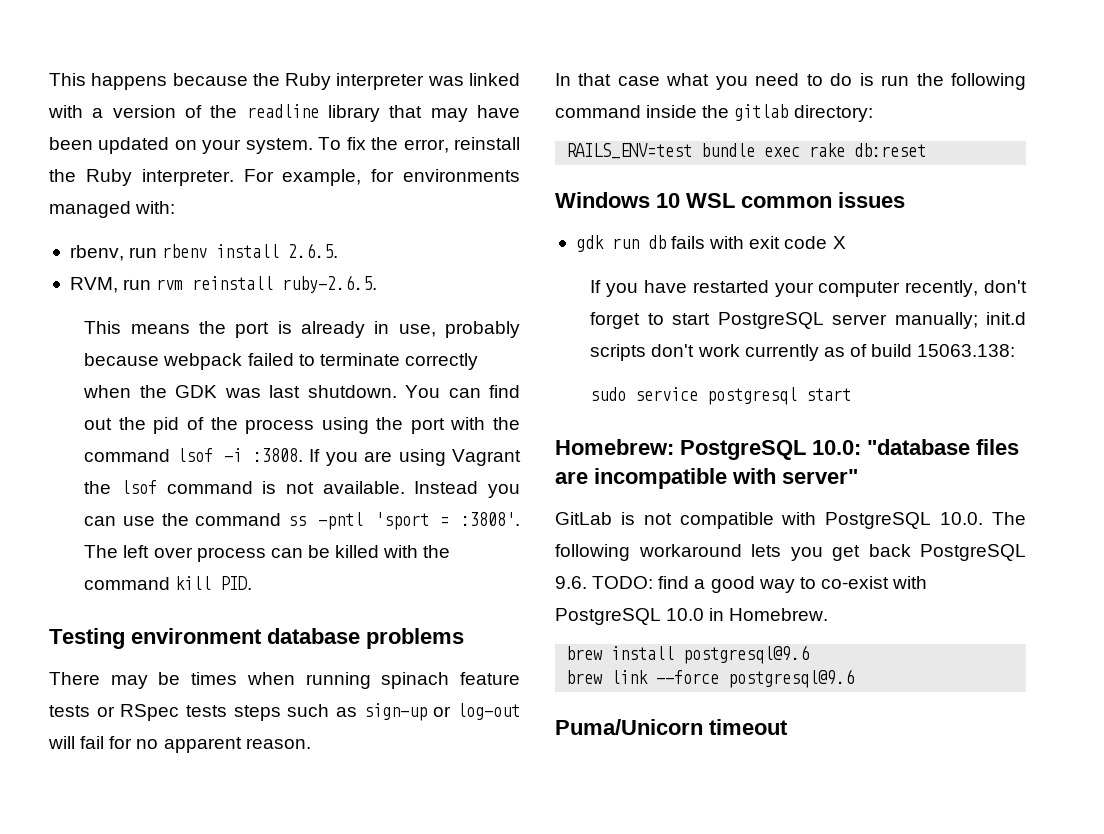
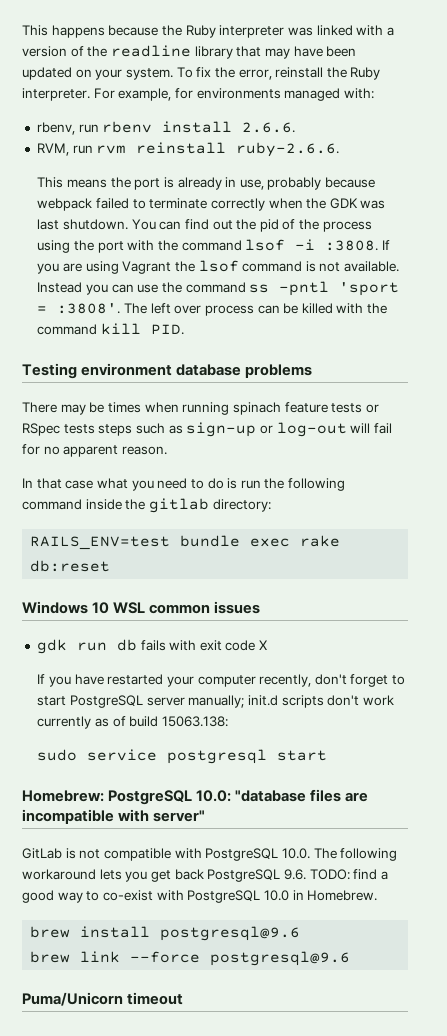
[288,243,339,258] 2.6.5. -> [242,122,296,133] 2.6.6.
[282,275,378,293] ruby-2.6.5. -> [236,142,340,157] ruby-2.6.6.

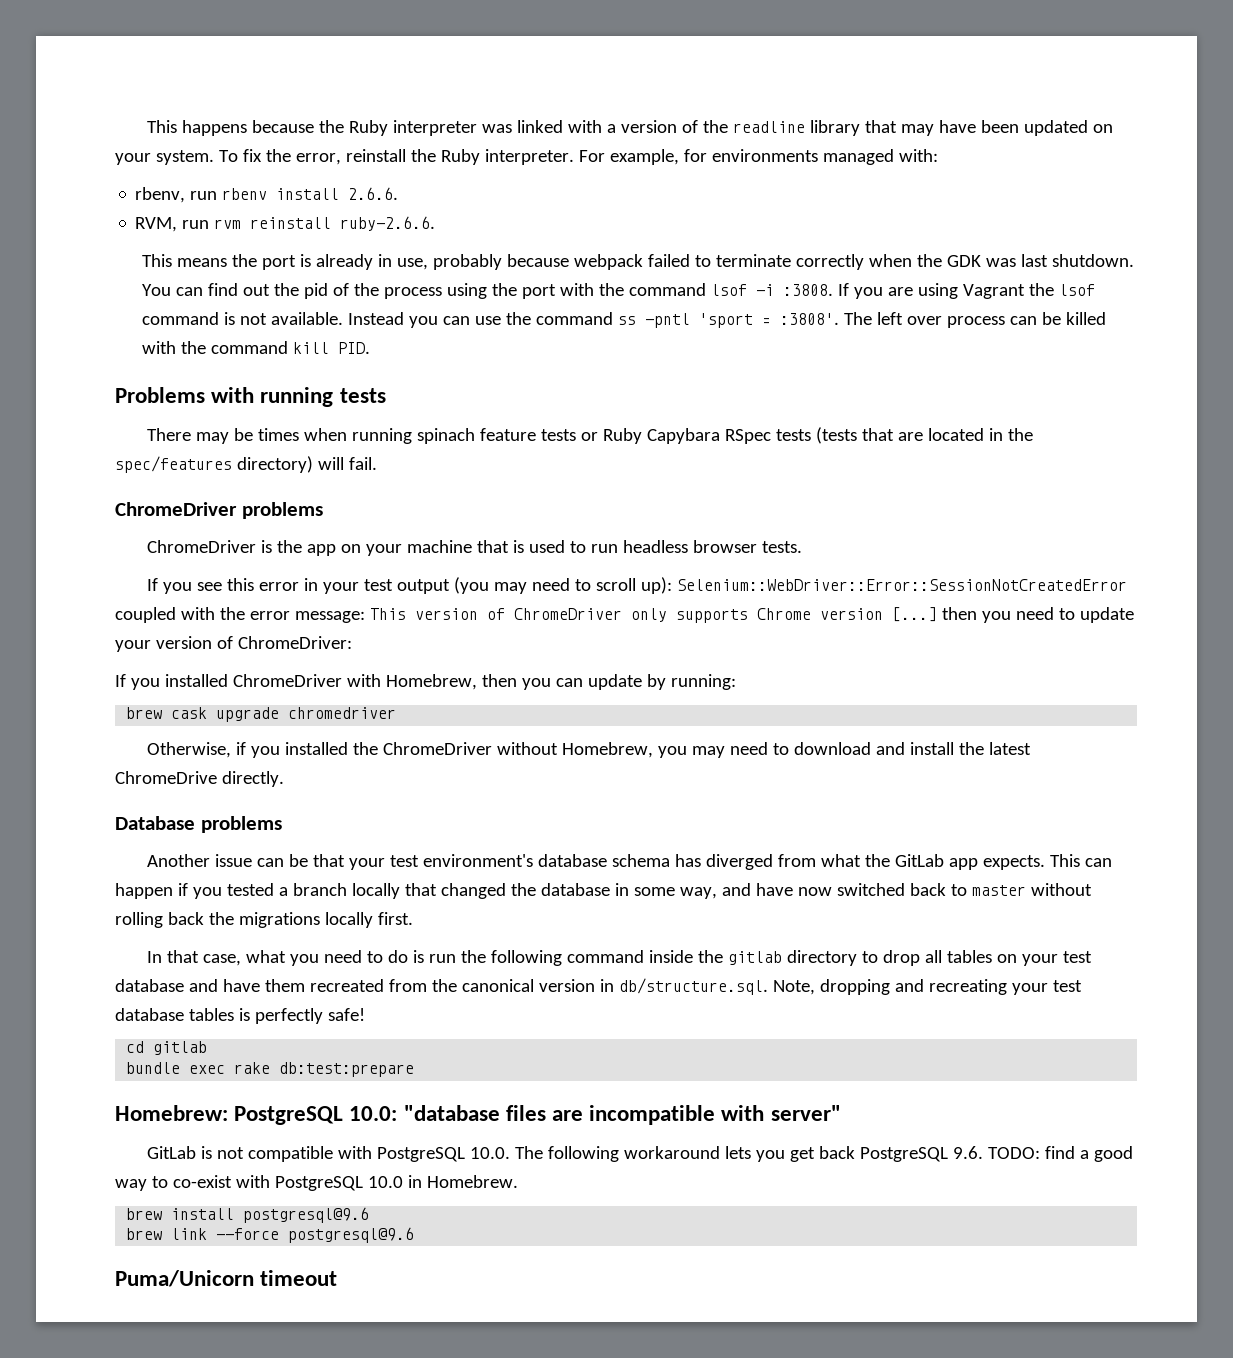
[22,363,313,379] Testing environment database problems -> [115,387,386,407] Problems with running tests
[22,422,392,437] [22,444,167,457] RSpec tests steps such as sign-up or log-out will fail for no apparent reason. -> [603,427,1034,444] [115,456,377,473] [115,502,323,519] [147,540,803,556] [147,577,1128,594] [115,607,1134,623] [115,636,352,652] [115,674,736,690] [126,707,397,722] [147,742,1032,758] [115,771,284,787] [115,816,282,833] [147,854,1113,870] [115,883,1092,899] [115,912,413,928] Ruby Capybara RSpec tests (tests that are located in the spec/features directory) will fail. // ChromeDriver problems // ChromeDriver is the app on your machine that is used to run headless browser tests. // If you see this error in your test output (you may need to scroll up): Selenium::WebDriver::Error::SessionNotCreatedError coupled with the error message: This version of ChromeDriver only supports Chrome version [...] then you need to update your version of ChromeDriver: // If you installed ChromeDriver with Homebrew, then you can update by running: // brew cask upgrade chromedriver // Otherwise, if you installed the ChromeDriver without Homebrew, you may need to download and install the latest ChromeDrive directly. // Database problems // Another issue can be that your test environment's database schema has diverged from what the GitLab app expects. This can happen if you tested a branch locally that changed the database in some way, and have now switched back to master without rolling back the migrations locally first.
[65,480,94,489] case -> [203,954,242,966] case,
[212,499,271,512] [30,535,341,550] [30,560,111,572] [22,601,261,614] [36,639,268,654] [37,674,406,687] [37,695,394,708] [37,716,228,729] [37,749,328,764] directory: // RAILS_ENV=test bundle exec rake db:reset // Windows 10 WSL common issues // gdk run db fails with exit code X // If you have restarted your computer recently, don't forget to start PostgreSQL server manually; init.d scripts don't work currently as of build 15063.138: // sudo service postgresql start -> [787,950,1093,966] [115,978,1082,995] [115,1008,365,1024] [126,1041,208,1055] [126,1062,415,1077] directory to drop all tables on your test database and have them recreated from the canonical version in db/structure.sql. Note, dropping and recreating your test database tables is perfectly safe! // cd gitlab // bundle exec rake db:test:prepare

